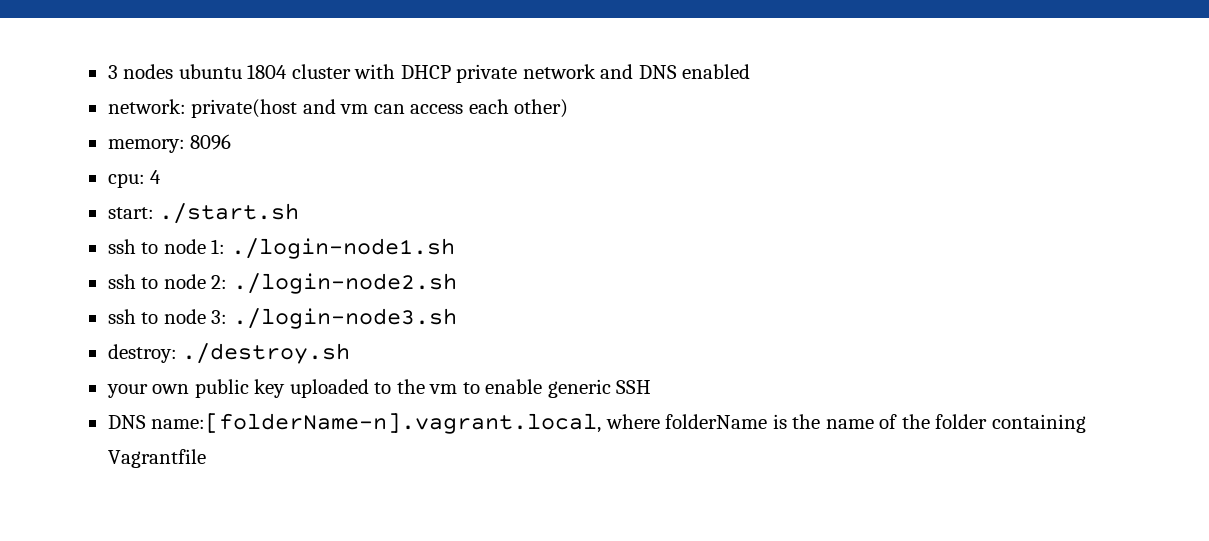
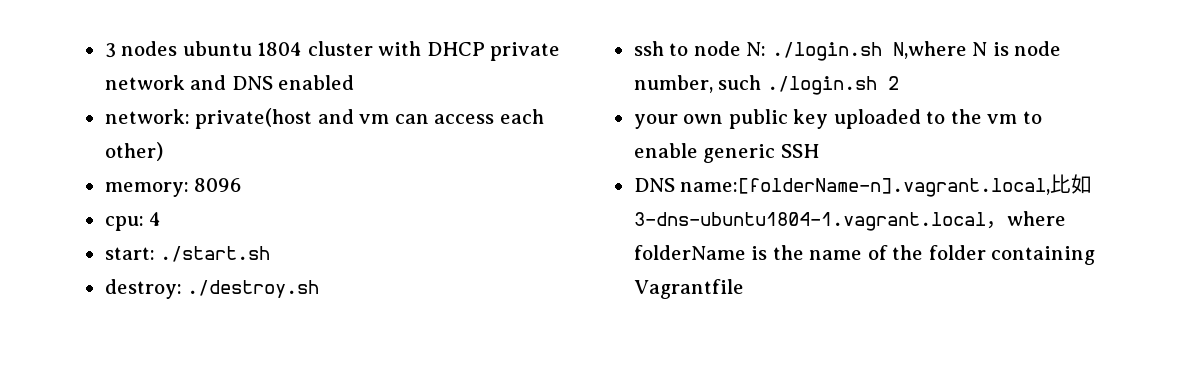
[107,238,455,259] [107,273,457,294] [107,308,457,329] [107,343,351,364] ssh to node 1: ./login-node1.sh // ssh to node 2: ./login-node2.sh // ssh to node 3: ./login-node3.sh // destroy: ./destroy.sh -> [104,279,320,299] [633,41,1062,61] [633,75,899,95] destroy: ./destroy.sh // ssh to node N: ./login.sh N,where N is node number, such ./login.sh 2
(602, 423) none -> [1050,174,1093,194] [633,212,1007,231] 比如3-dns-ubuntu1804-1.vagrant.local，

